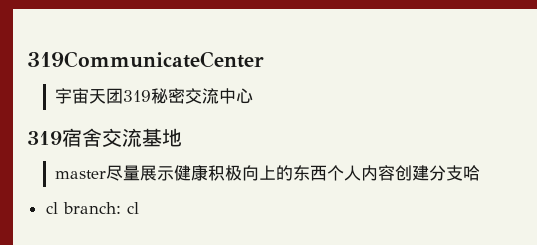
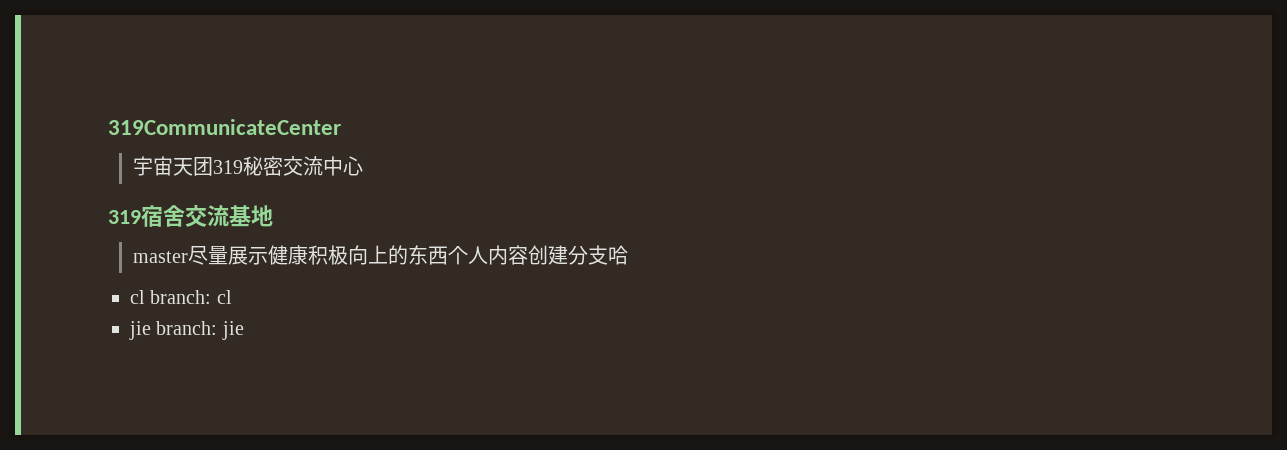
(139, 208) none -> [129,321,244,340] // jie branch: jie

